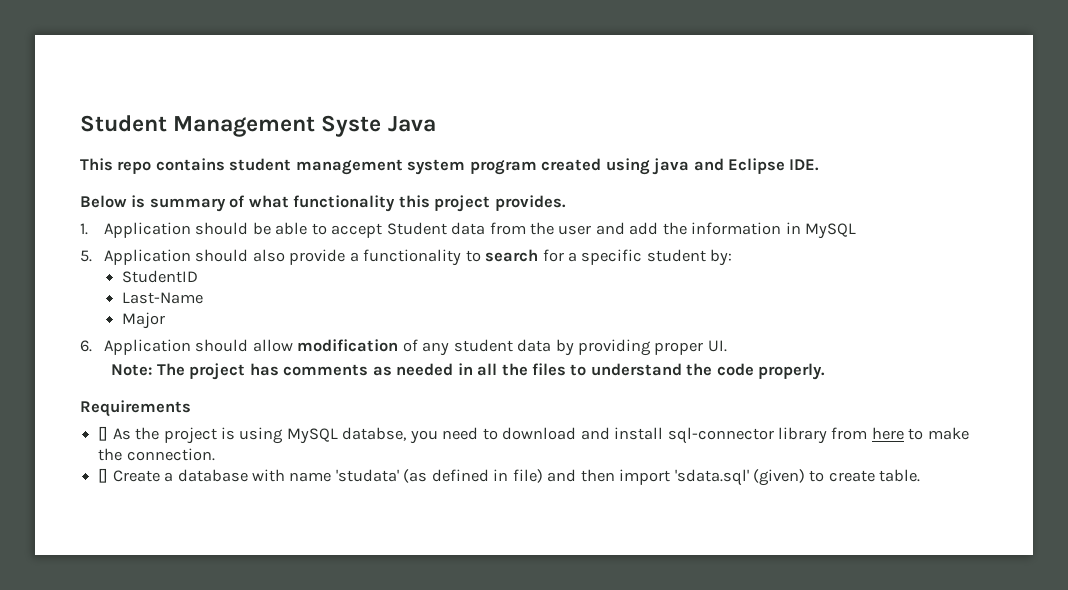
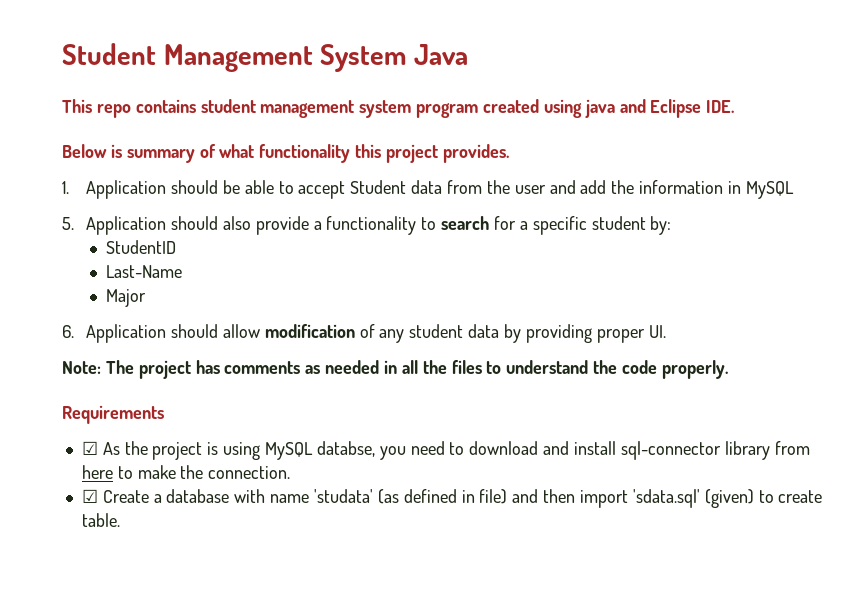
[321,115,382,137] Syste -> [320,44,407,72] System
[98,426,109,441] [] -> [81,441,98,455] ☑
[98,468,109,483] [] -> [81,489,98,503] ☑

